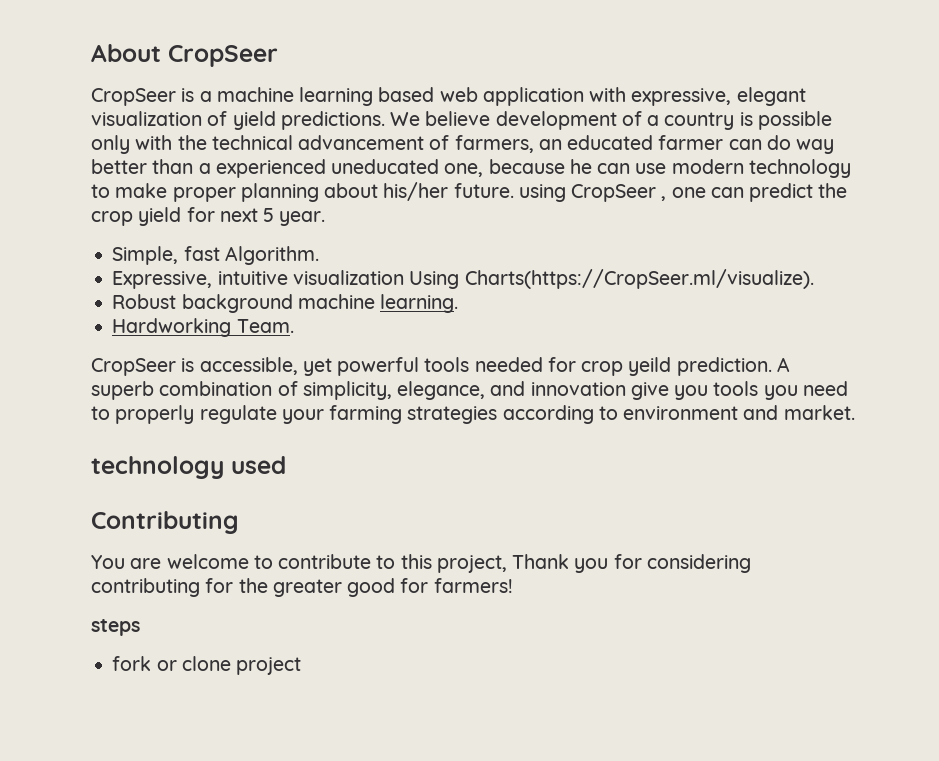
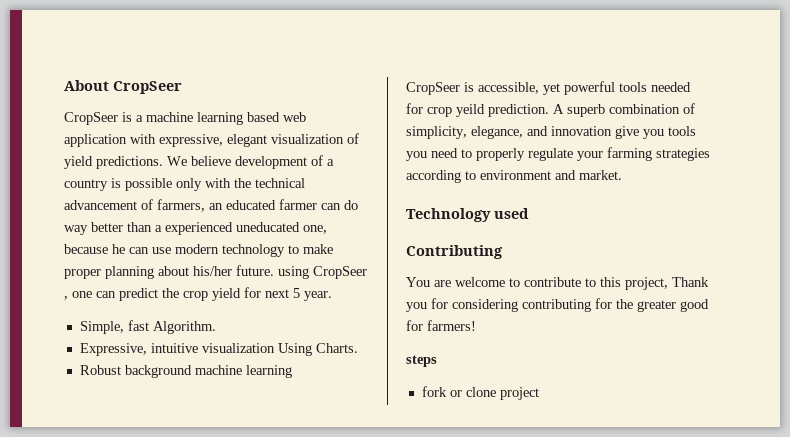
[464,269,814,289] Charts(https://CropSeer.ml/visualize). -> [315,343,358,353] Charts.
[380,294,459,313] [112,318,294,337] learning. // Hardworking Team. -> [245,365,292,378] learning
[91,456,224,479] technology -> [406,208,491,222] Technology

